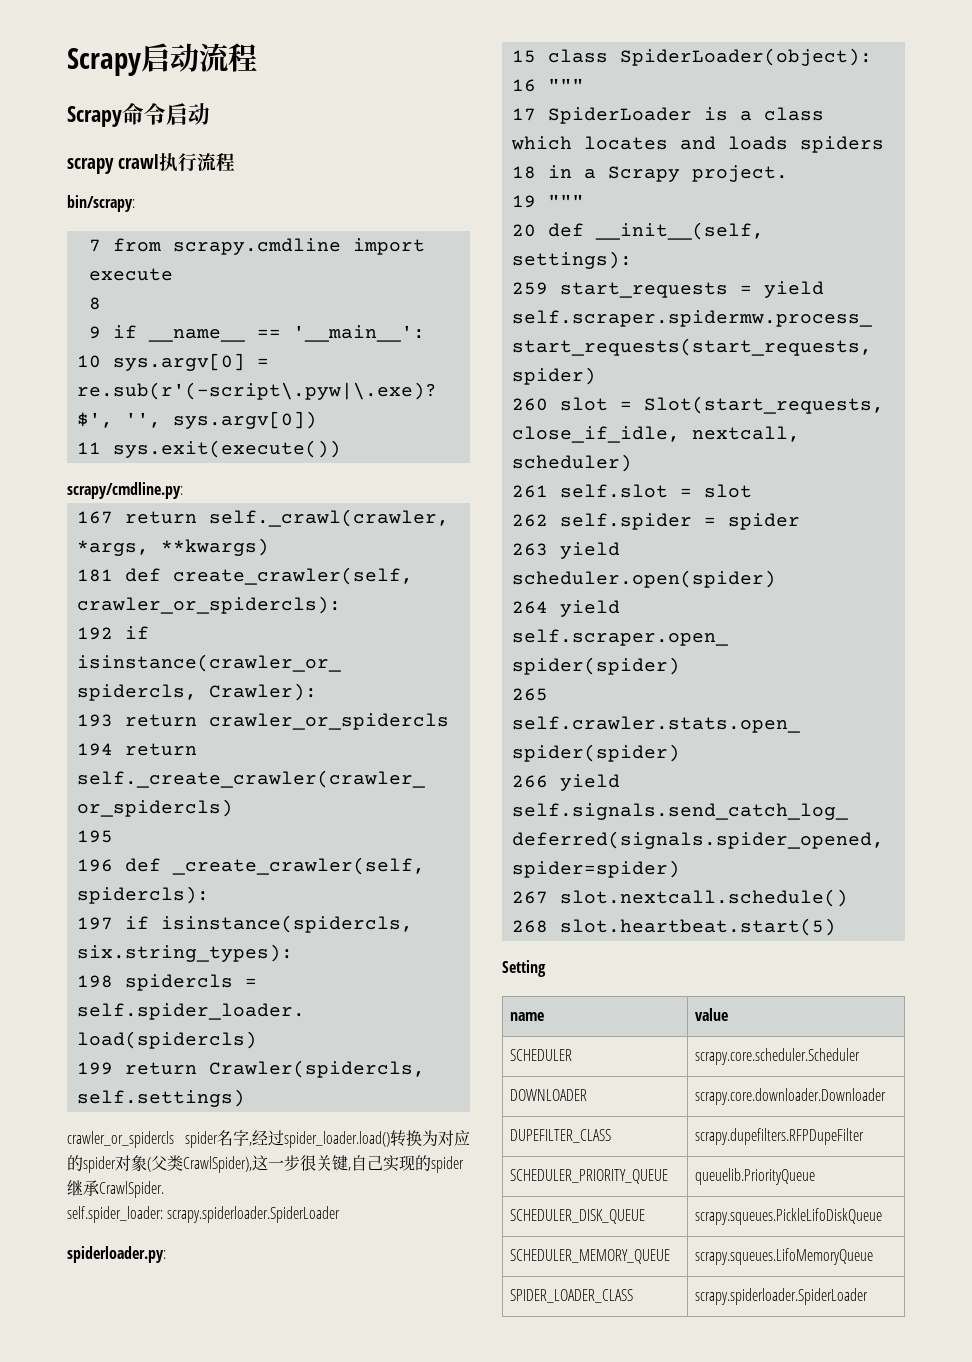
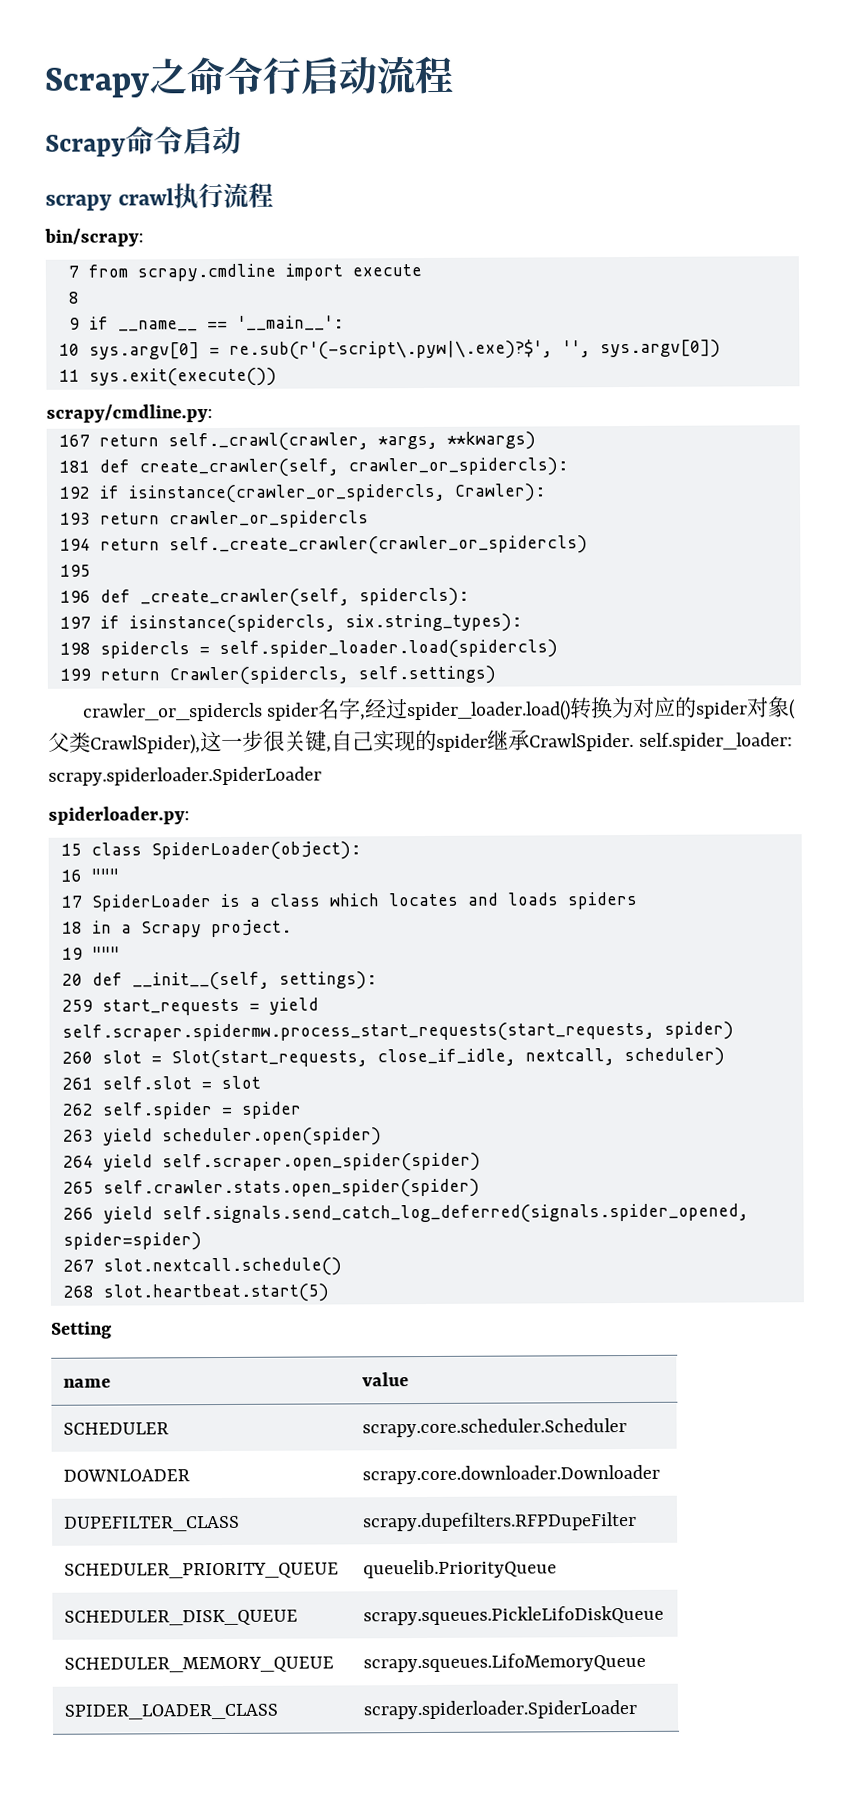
[67,48,141,76] Scrapy -> [44,56,302,98] Scrapy之命令行
(164, 1189) // -> (634, 742) none

